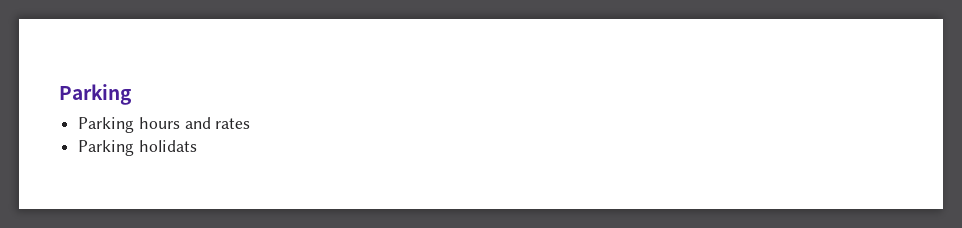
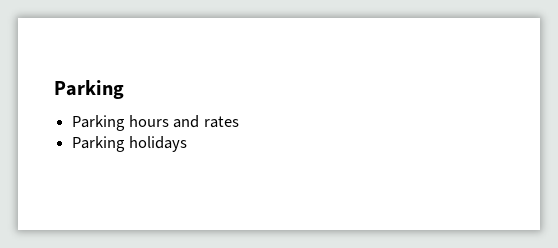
[138,140,197,152] holidats -> [128,136,187,152] holidays

